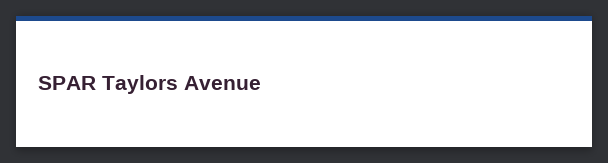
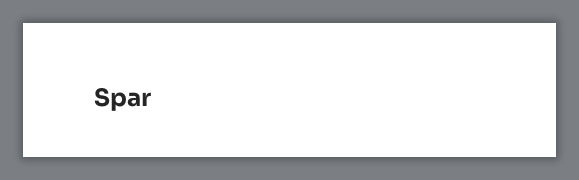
[38,75,261,94] SPAR Taylors Avenue -> [94,87,151,111] Spar

